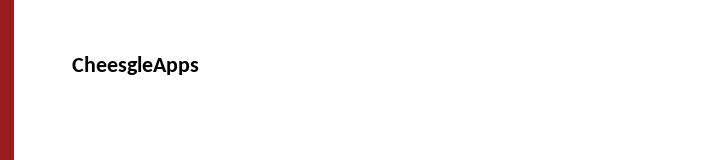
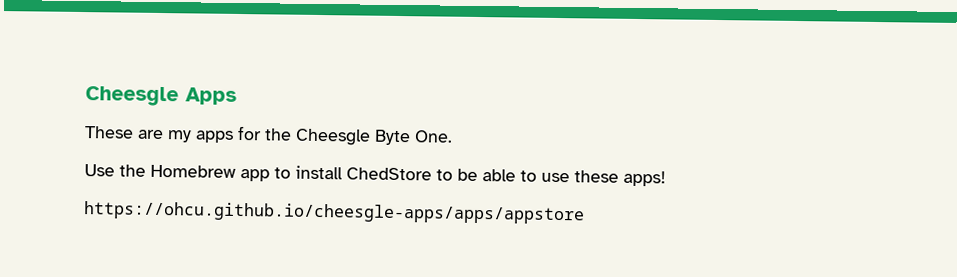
[72,56,199,75] CheesgleApps -> [85,86,237,107] [84,125,453,146] [84,164,666,187] [83,201,585,225] Cheesgle Apps // These are my apps for the Cheesgle Byte One. // Use the Homebrew app to install ChedStore to be able to use these apps! // https://ohcu.github.io/cheesgle-apps/apps/appstore

